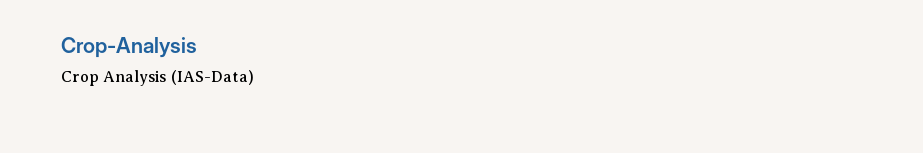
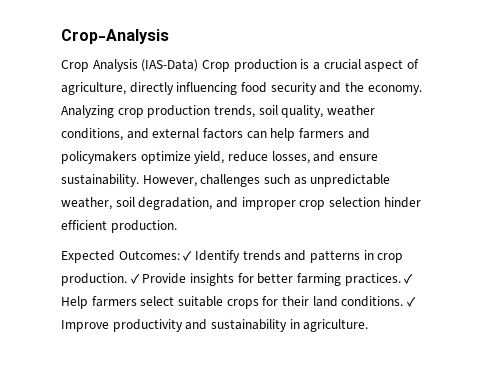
(254, 77) none -> [201,59,419,72] [61,82,422,95] [61,105,375,118] [61,128,370,141] [61,151,378,164] [61,174,391,187] [61,197,421,210] [61,220,177,233] [61,250,404,263] [61,273,414,286] [61,296,416,309] [61,319,369,332] Crop production is a crucial aspect of agriculture, directly influencing food security and the economy. Analyzing crop production trends, soil quality, weather conditions, and external factors can help farmers and policymakers optimize yield, reduce losses, and ensure sustainability. However, challenges such as unpredictable weather, soil degradation, and improper crop selection hinder efficient production. // Expected Outcomes: ✓ Identify trends and patterns in crop production. ✓ Provide insights for better farming practices. ✓ Help farmers select suitable crops for their land conditions. ✓ Improve productivity and sustainability in agriculture.

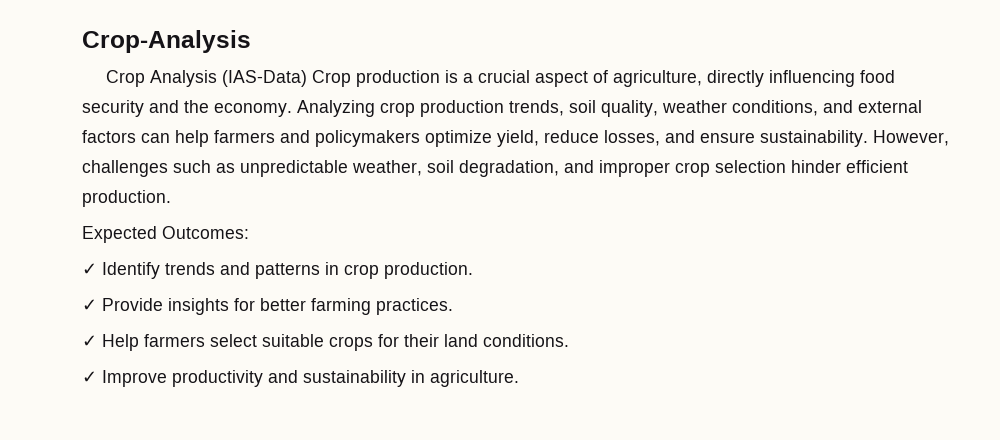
(180, 255) none -> (249, 232) //
(127, 279) none -> (473, 270) //
(401, 279) none -> (453, 306) //
(404, 301) none -> (569, 340) //

